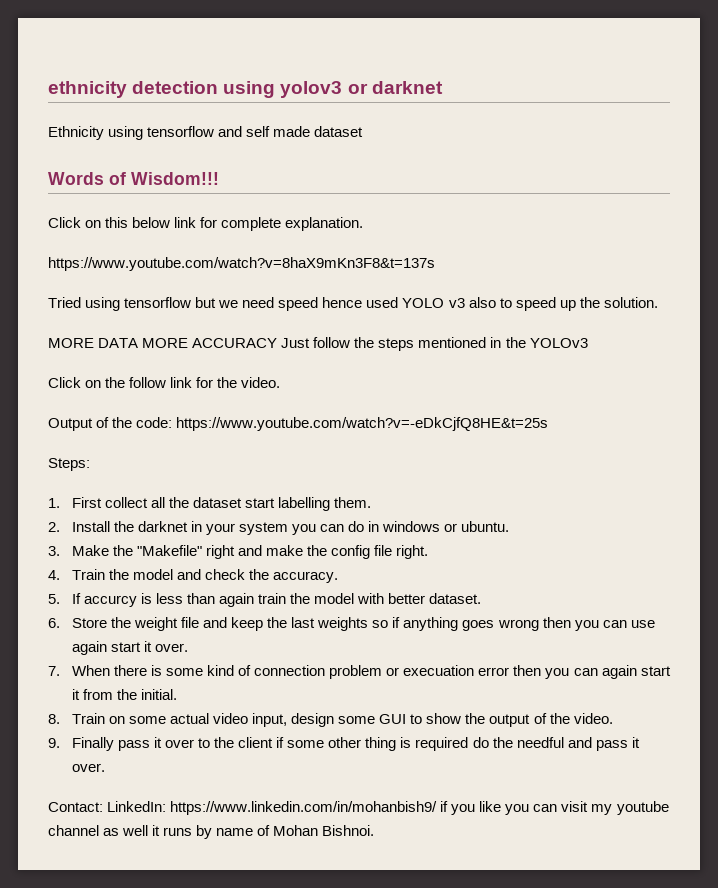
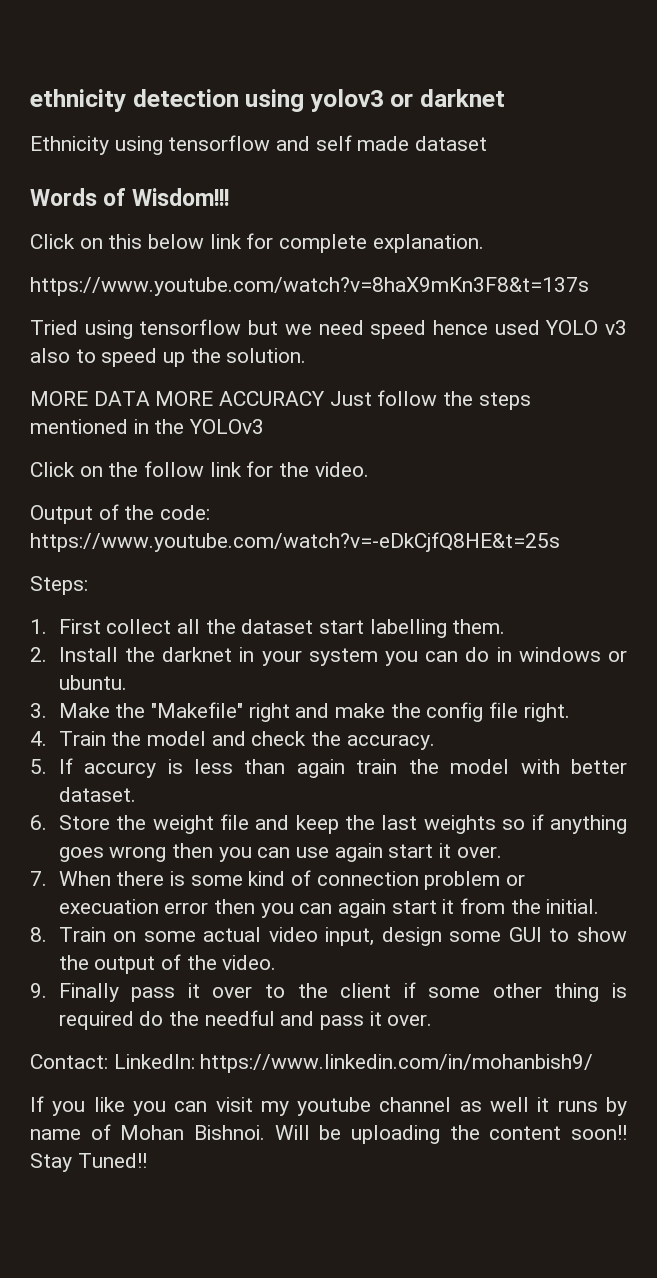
[440,801,449,812] if -> [30,1096,44,1112] // If
(375, 830) none -> [274,1125,627,1144] [30,1153,147,1172] Will be uploading the content soon!! Stay Tuned!!

